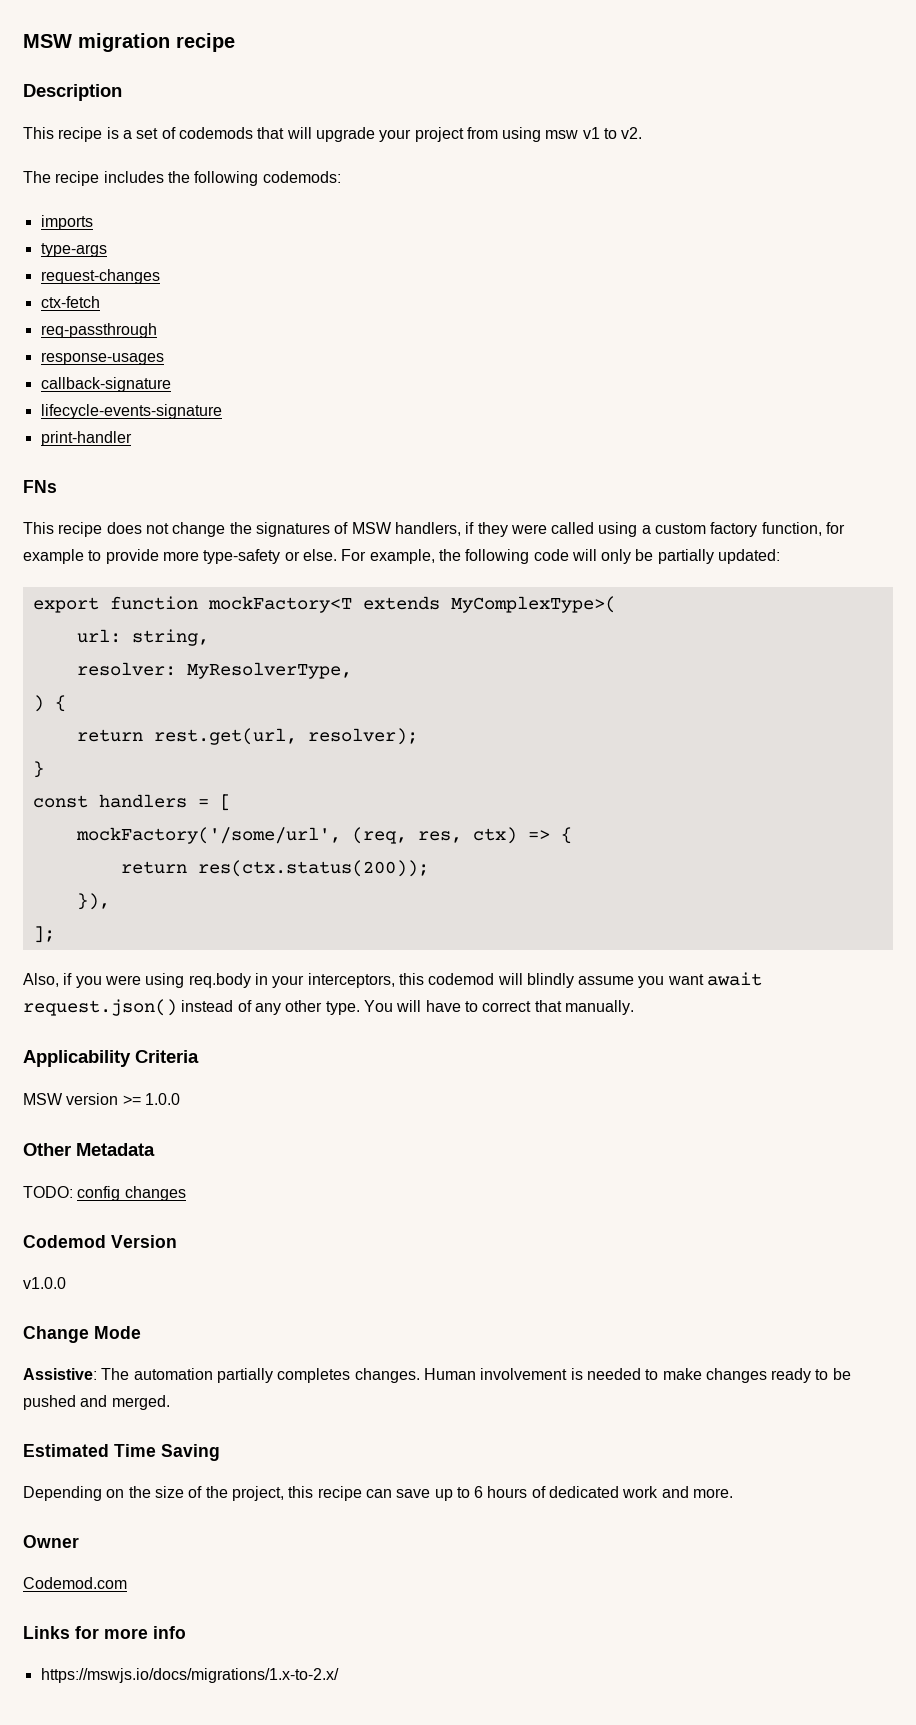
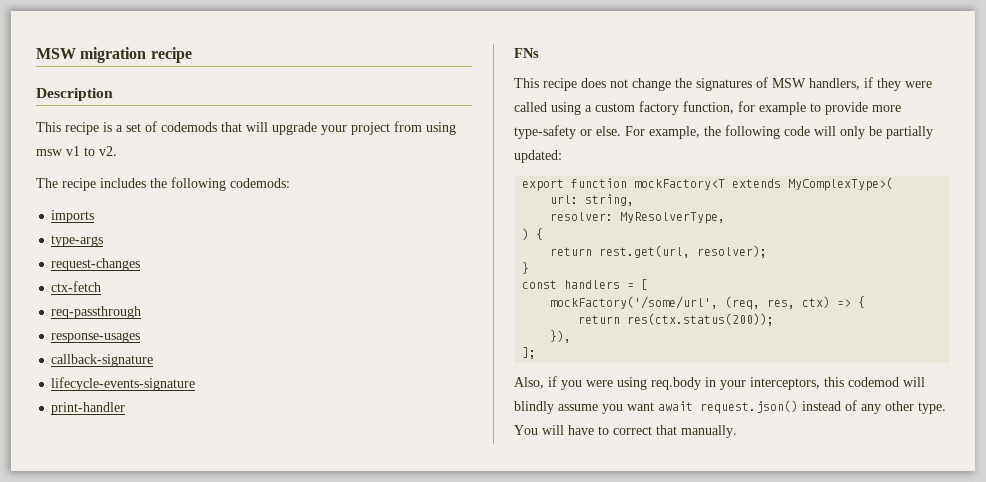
[23,1050,199,1067] [23,1093,180,1105] [23,1143,155,1156] [23,1186,186,1201] [23,1235,177,1248] [23,1277,66,1289] [23,1326,141,1343] [23,1368,851,1383] [23,1395,170,1410] [23,1444,220,1461] [23,1486,734,1501] [23,1535,79,1548] [23,1577,127,1589] [23,1626,186,1639] [40,1668,339,1683] // Applicability Criteria // MSW version >= 1.0.0 // Other Metadata // TODO: config changes // Codemod Version // v1.0.0 // Change Mode // Assistive: The automation partially completes changes. Human involvement is needed to make changes ready to be pushed and merged. // Estimated Time Saving // Depending on the size of the project, this recipe can save up to 6 hours of dedicated work and more. // Owner // Codemod.com // Links for more info // https://mswjs.io/docs/migrations/1.x-to-2.x/ -> (737, 431) none

